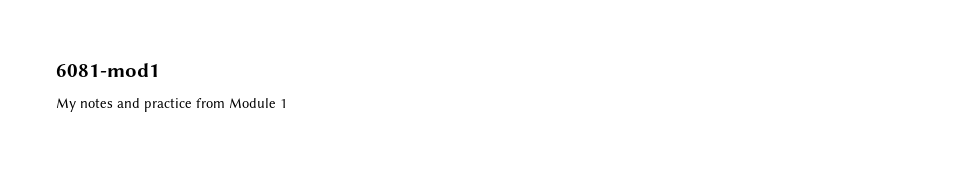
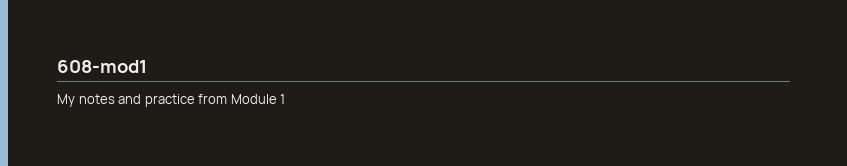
[56,63,160,77] 6081-mod1 -> [57,60,147,73] 608-mod1

